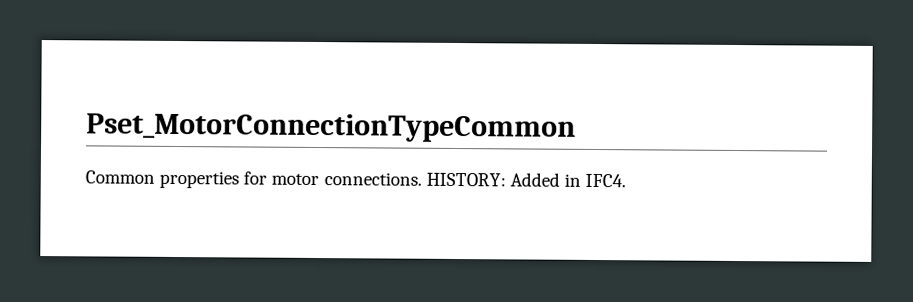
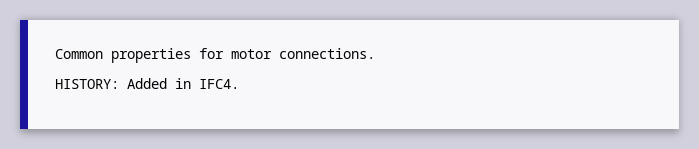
[86,112,576,143] Pset_MotorConnectionTypeCommon // -> (55, 54) none
(422, 179) none -> (375, 53) //

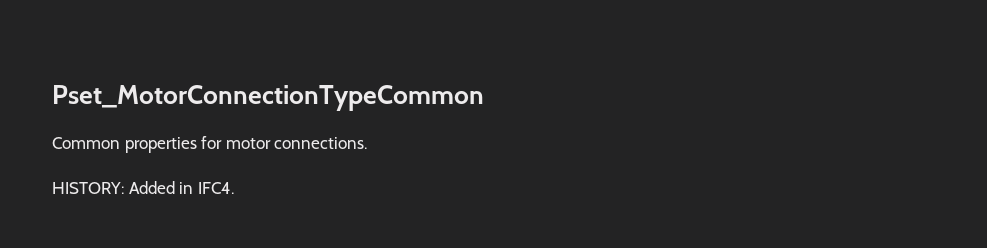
(55, 54) none -> [52,85,484,111] Pset_MotorConnectionTypeCommon //

